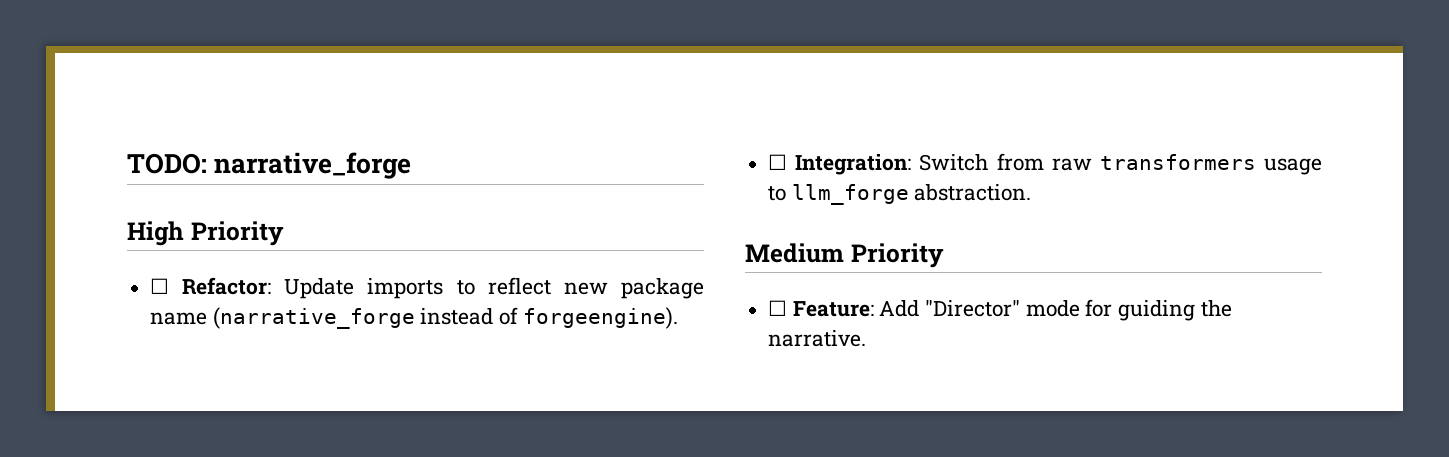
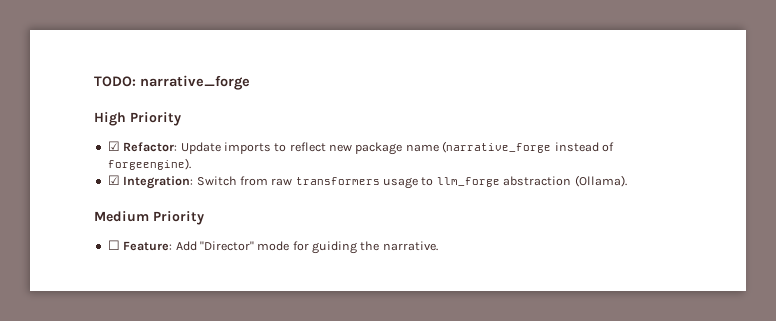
[150,278,170,294] ☐ -> [107,141,120,151] ☑
[768,154,788,170] ☐ -> [107,175,120,185] ☑
[914,184,1032,201] abstraction. -> [503,175,627,187] abstraction (Ollama).

